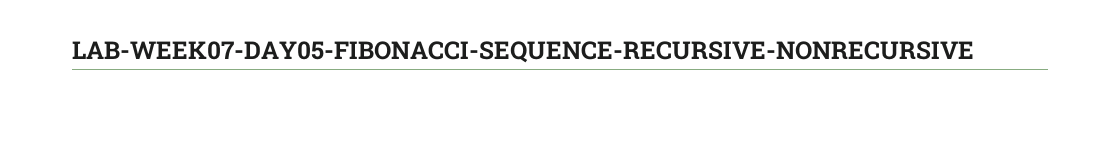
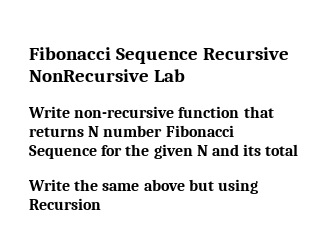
[72,41,974,63] LAB-WEEK07-DAY05-FIBONACCI-SEQUENCE-RECURSIVE-NONRECURSIVE -> [29,47,289,64] [29,69,185,82] [28,106,274,118] [29,125,234,137] [29,144,299,159] [28,179,258,194] [29,198,101,210] Fibonacci Sequence Recursive NonRecursive Lab // Write non-recursive function that returns N number Fibonacci Sequence for the given N and its total // Write the same above but using Recursion

